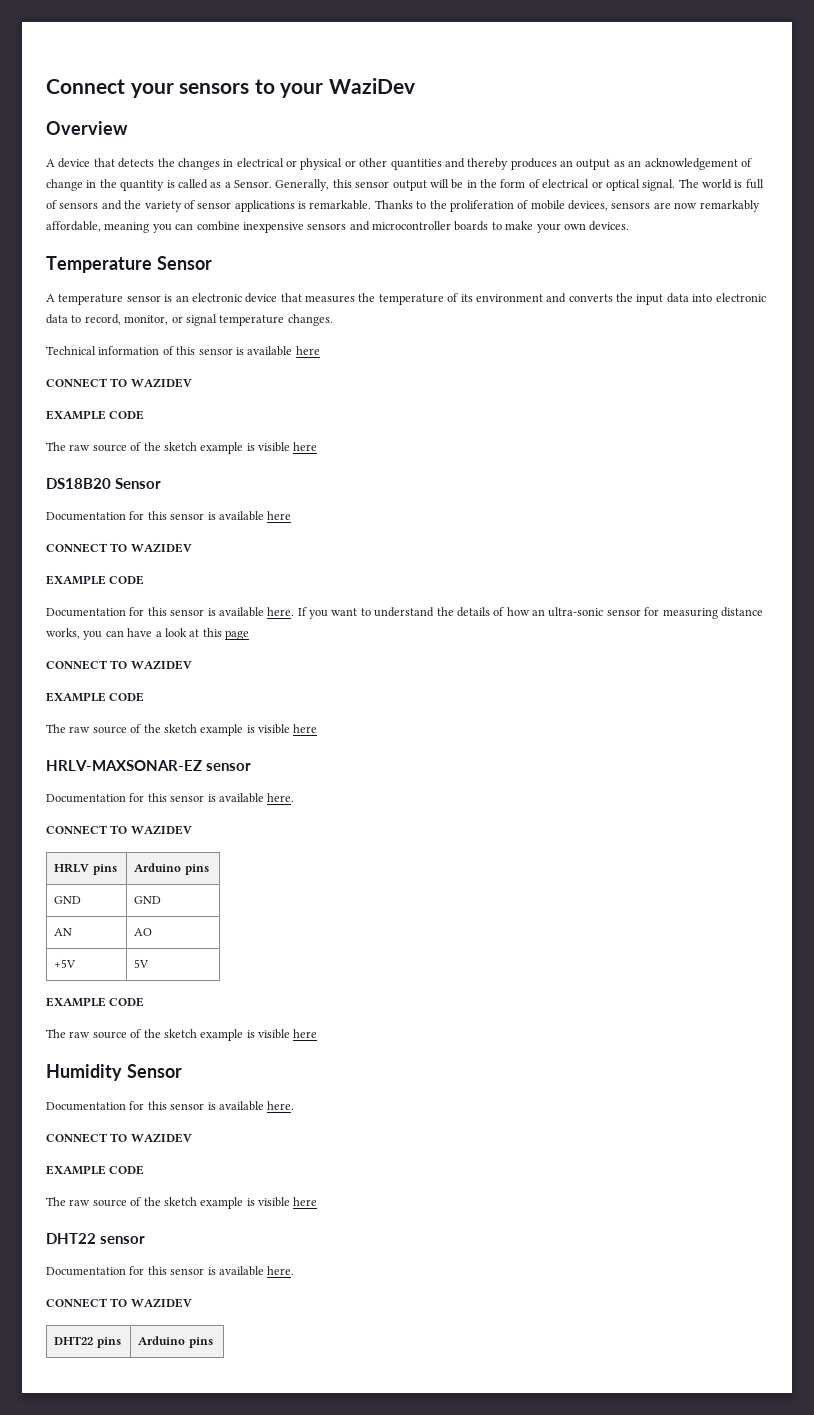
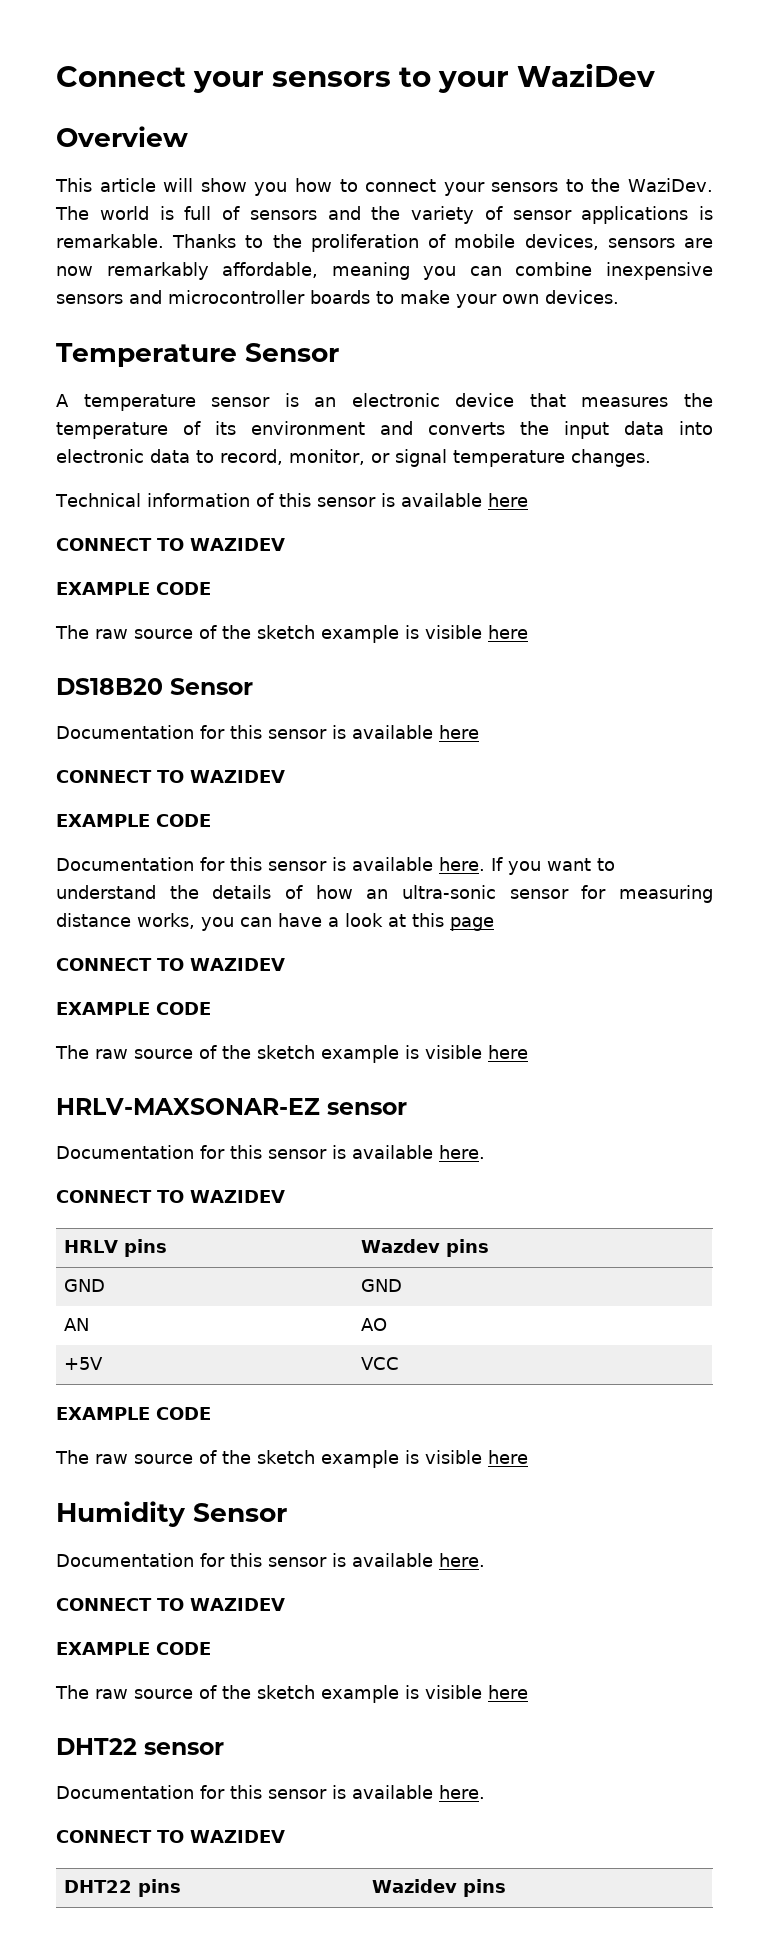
[46,158,752,170] [46,179,676,191] A device that detects the changes in electrical or physical or other quantities and thereby produces an output as an acknowledgement of change in the quantity is called as a Sensor. Generally, this sensor output will be in the form of electrical or optical signal. -> [55,178,714,196] This article will show you how to connect your sensors to the WaziDev.
[134,863,182,872] Arduino -> [361,1239,441,1253] Wazdev
[134,959,150,968] 5V -> [361,1357,400,1370] VCC
[138,1336,186,1345] Arduino -> [372,1879,458,1893] Wazidev

